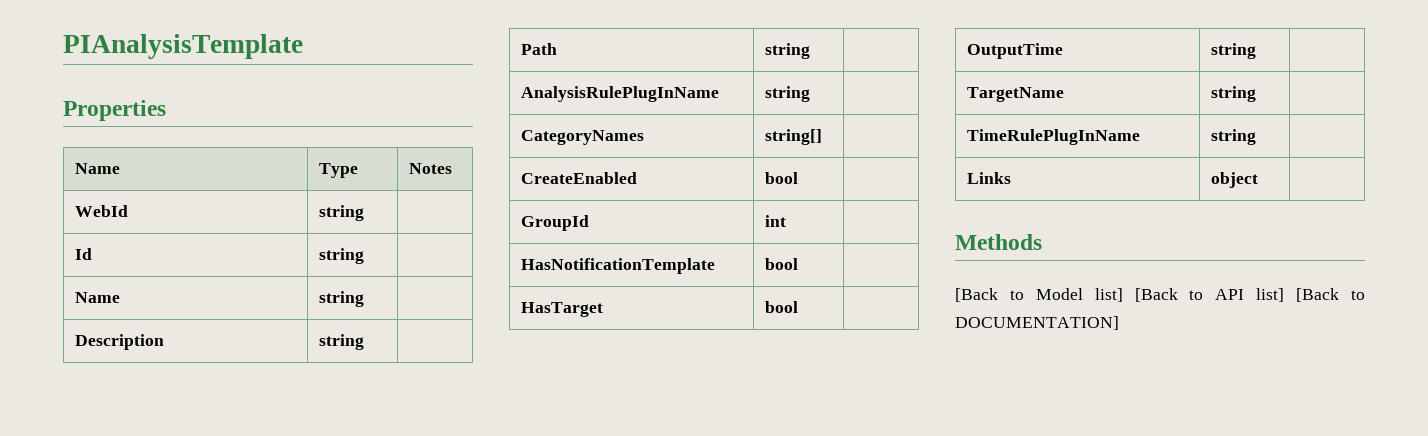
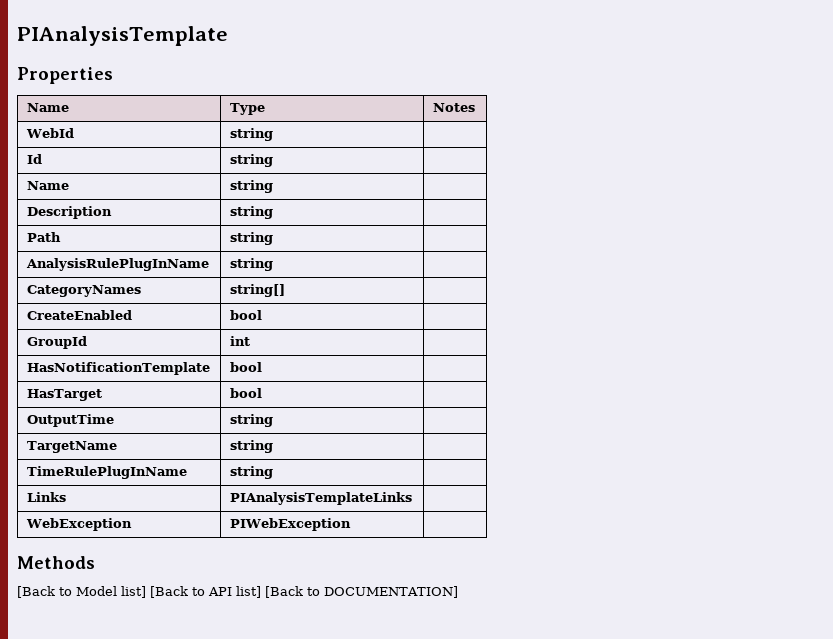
[1211,172,1259,188] object -> [229,492,412,505] [25,518,132,531] [229,518,351,531] PIAnalysisTemplateLinks | // WebException | PIWebException

